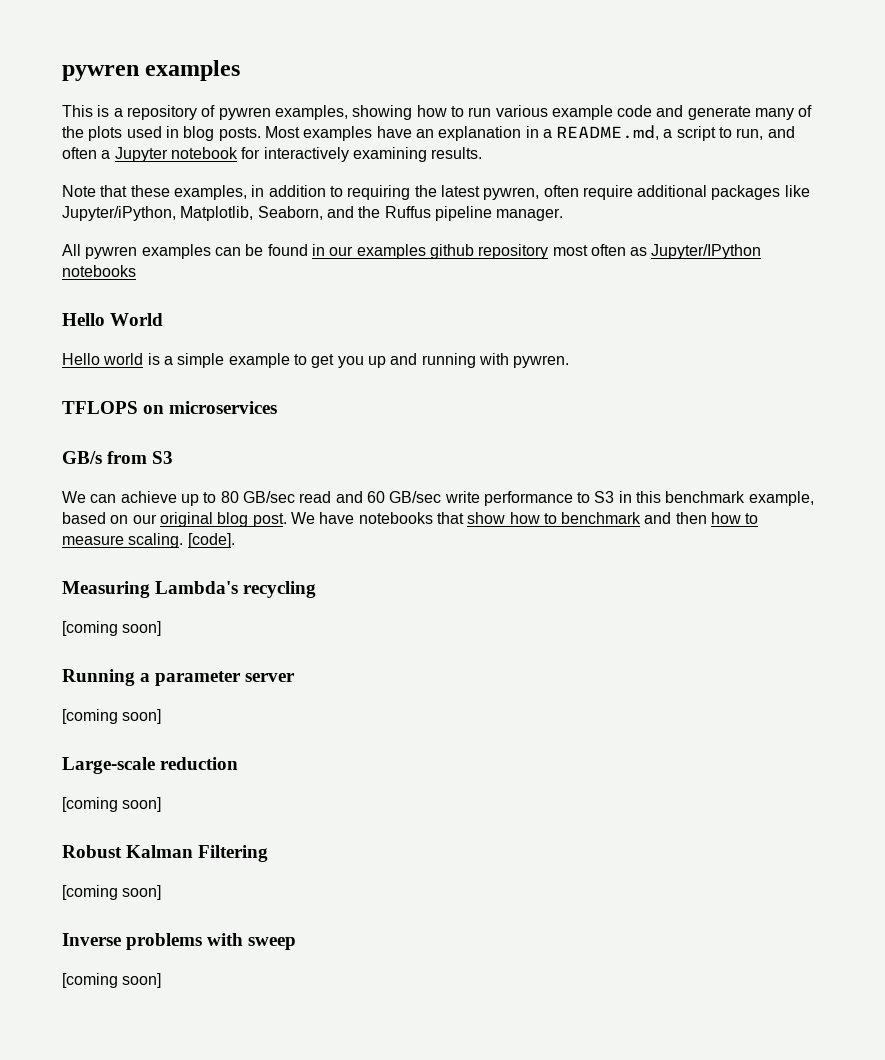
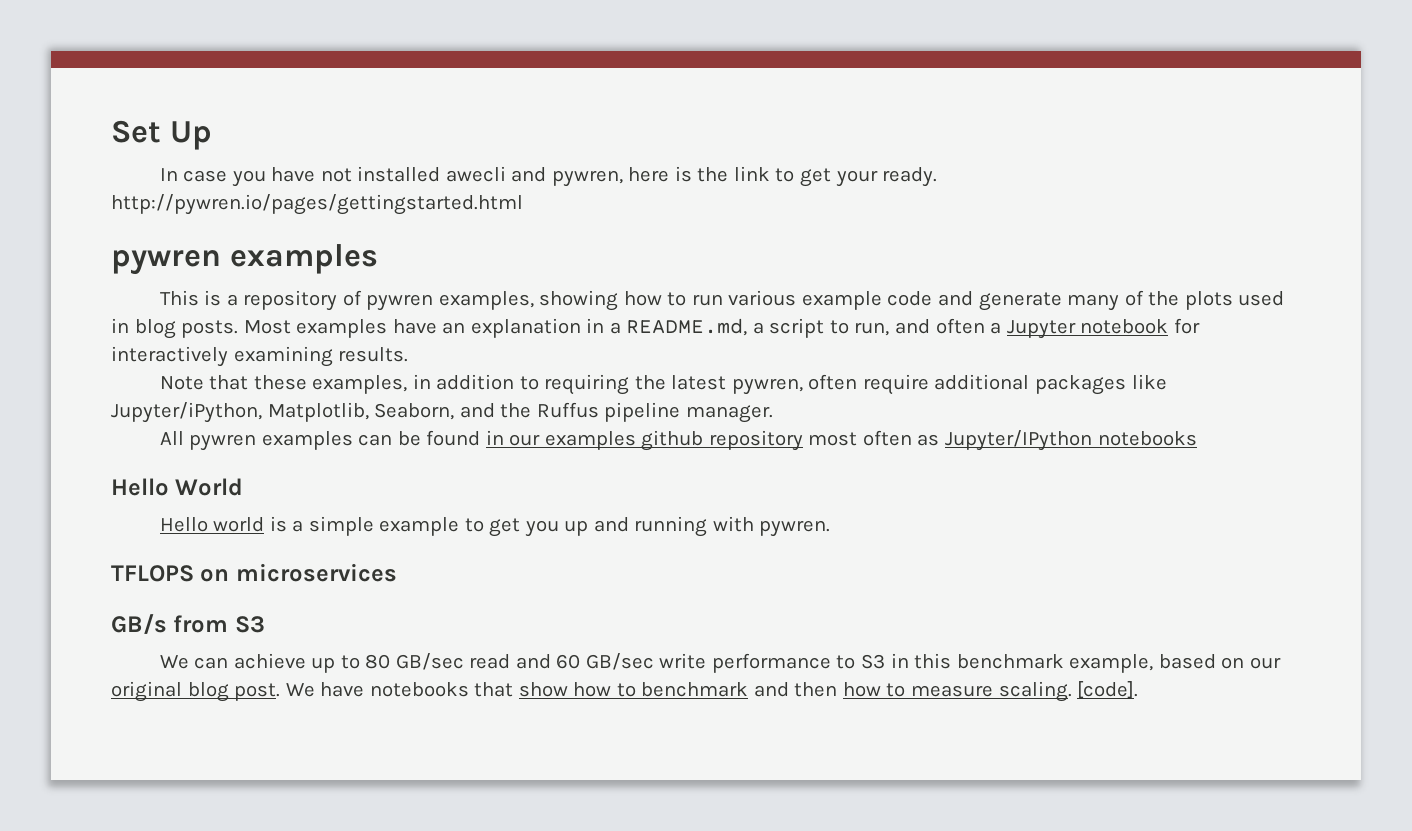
(62, 73) none -> [111,120,212,150] [159,166,938,187] [111,194,523,215] Set Up // In case you have not installed awecli and pywren, here is the link to get your ready. http://pywren.io/pages/gettingstarted.html //
[62,581,317,598] [62,621,162,636] [62,669,296,686] [62,709,162,724] [62,757,239,774] [62,797,162,812] [62,845,269,862] [62,885,162,900] [62,933,297,950] [62,973,162,988] // Measuring Lambda's recycling // [coming soon] // Running a parameter server // [coming soon] // Large-scale reduction // [coming soon] // Robust Kalman Filtering // [coming soon] // Inverse problems with sweep // [coming soon] -> (1139, 690) none

